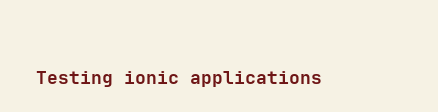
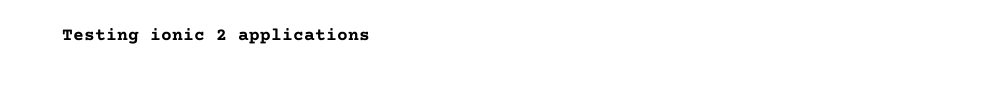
(179, 77) none -> [216,29,227,40] 2

